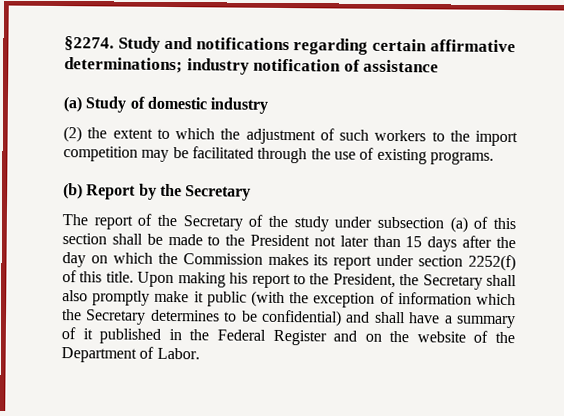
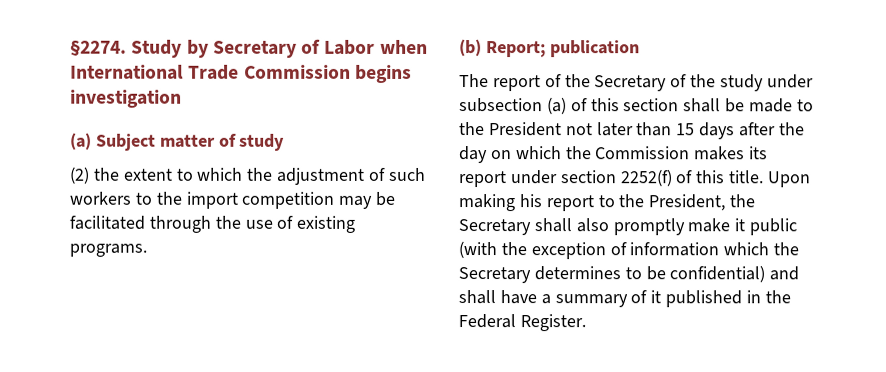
[164,36,516,55] [64,57,440,75] [63,96,269,114] and notifications regarding certain affirmative determinations; industry notification of assistance // (a) Study of domestic industry -> [186,38,428,58] [70,64,412,83] [70,89,182,108] [70,132,286,151] by Secretary of Labor when International Trade Commission begins investigation // (a) Subject matter of study
[86,183,252,201] Report by the Secretary -> [485,40,640,58] Report; publication
[272,329,515,346] [61,346,200,363] Register and on the website of the Department of Labor. -> [519,314,586,332] Register.

